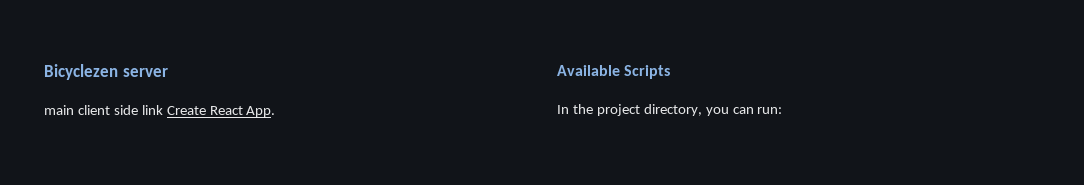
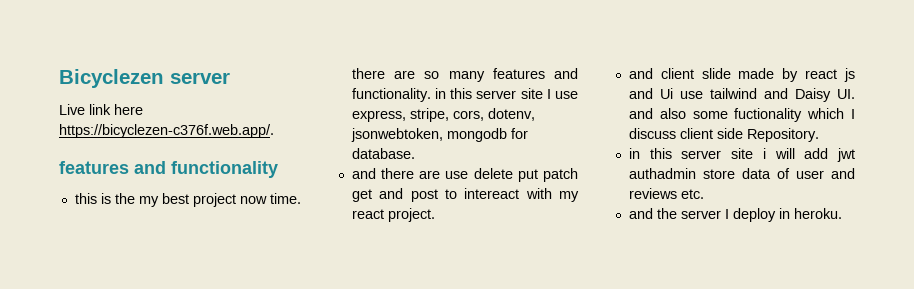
[44,105,276,117] [557,65,671,79] [557,104,783,116] main client side link Create React App. // Available Scripts // In the project directory, you can run: -> [59,104,143,115] [59,124,274,138] [59,161,278,178] [74,193,301,207] [351,68,578,82] [351,88,578,102] [351,108,535,122] [350,128,528,142] [351,148,415,159] [351,168,578,182] [351,188,579,202] [351,208,435,222] [628,68,855,82] [628,88,855,102] [628,108,855,122] [628,128,819,142] [628,148,855,162] [628,168,855,179] [628,188,704,199] [628,208,842,222] Live link here https://bicyclezen-c376f.web.app/. // features and functionality // this is the my best project now time. there are so many features and functionality. in this server site I use express, stripe, cors, dotenv, jsonwebtoken, mongodb for database. // and there are use delete put patch get and post to intereact with my react project. // and client slide made by react js and Ui use tailwind and Daisy UI. and also some fuctionality which I discuss client side Repository. // in this server site i will add jwt authadmin store data of user and reviews etc. // and the server I deploy in heroku.

